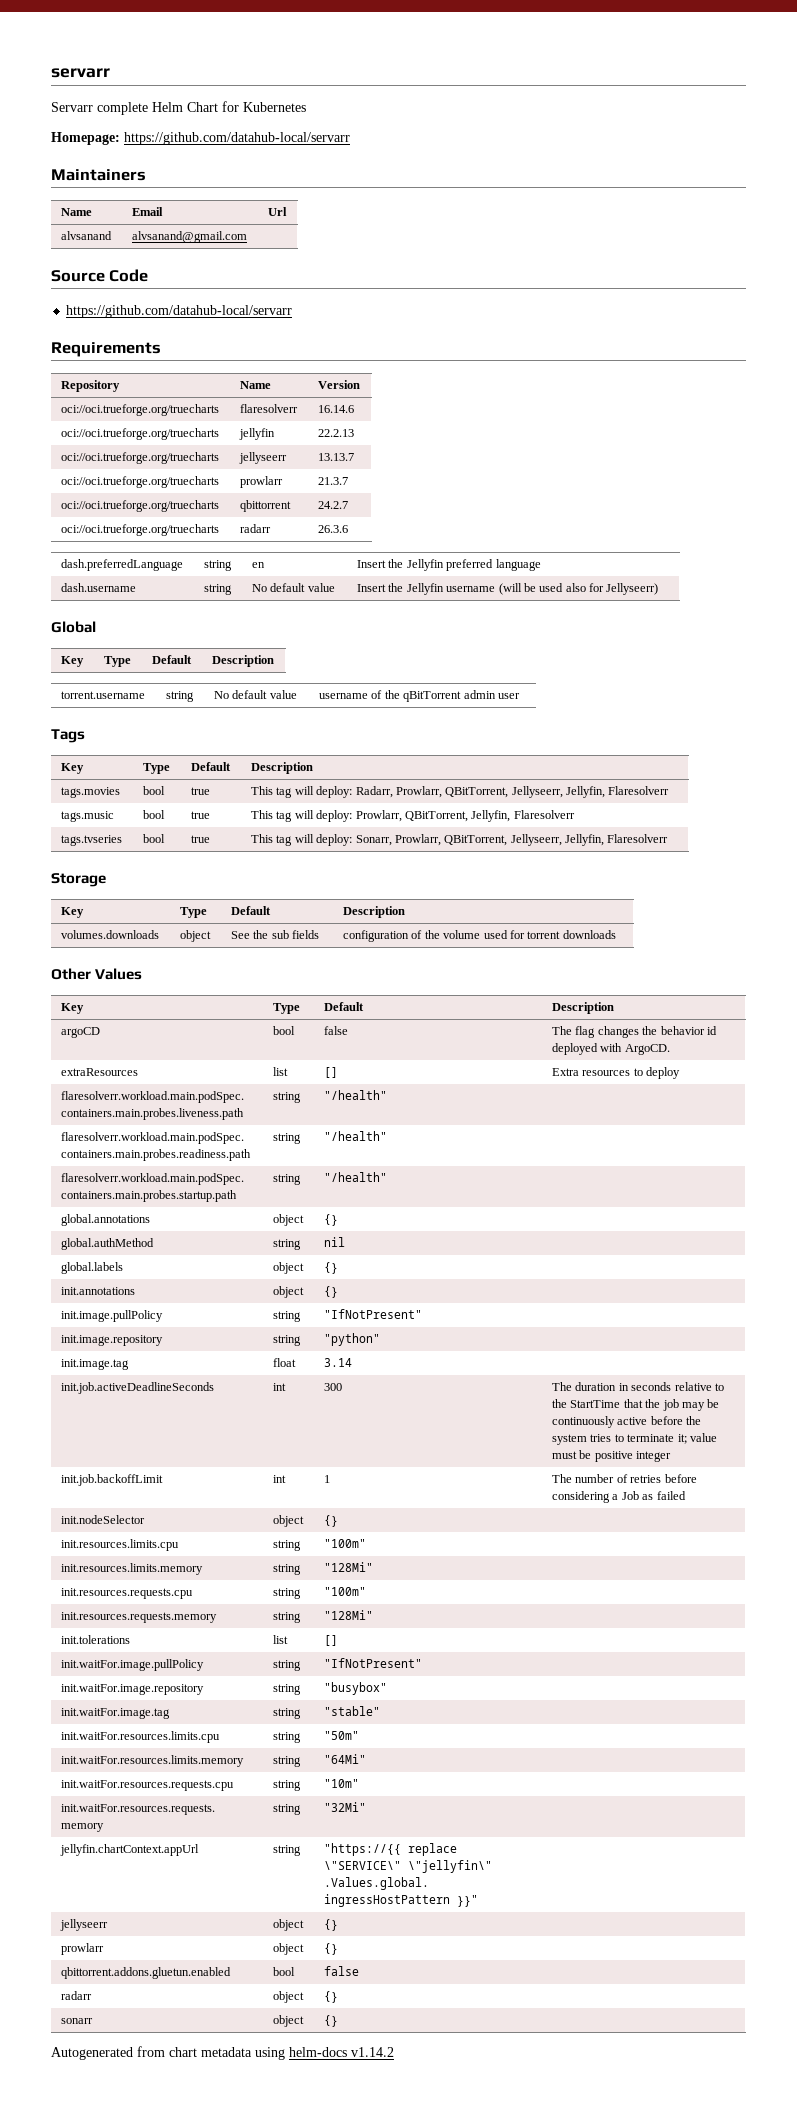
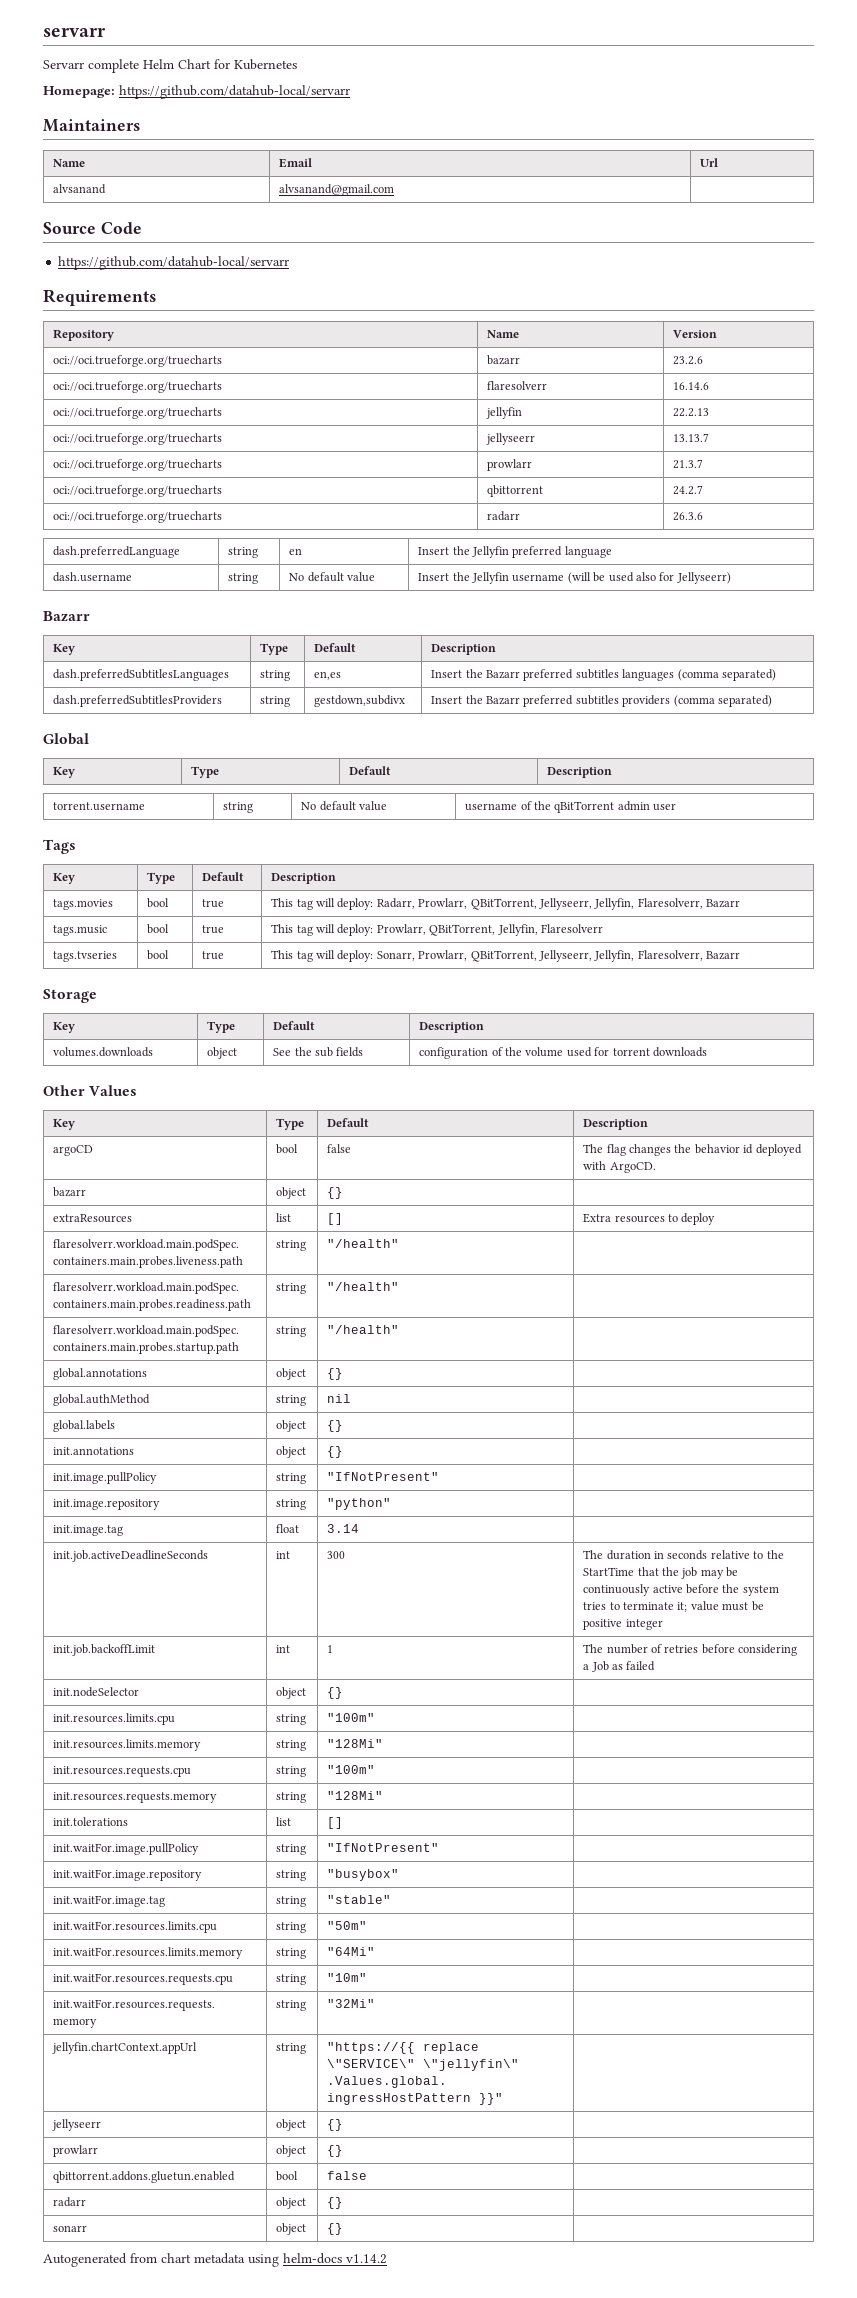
(361, 384) none -> [53,355,223,367] [487,355,521,365] [673,356,704,365] // oci://oci.trueforge.org/truecharts | bazarr | 23.2.6
(659, 589) none -> [43,611,90,622] [53,644,76,655] [260,643,289,655] [314,643,357,652] [431,644,497,655] [53,669,230,681] [260,670,291,681] [314,671,342,680] [431,669,776,681] [53,695,223,707] [260,696,291,707] [314,695,406,707] [431,695,772,707] // Bazarr // Key | Type | Default | Description // dash.preferredSubtitlesLanguages | string | en,es | Insert the Bazarr preferred subtitles languages (comma separated) // dash.preferredSubtitlesProviders | string | gestdown,subdivx | Insert the Bazarr preferred subtitles providers (comma separated)
[608,786,670,795] Flaresolverr -> [637,898,741,909] Flaresolverr, Bazarr
[607,834,669,843] Flaresolverr -> [637,950,741,961] Flaresolverr, Bazarr
(670, 1049) none -> [53,1187,87,1197] [276,1187,307,1199] [327,1187,344,1199] // bazarr | object | {} |

